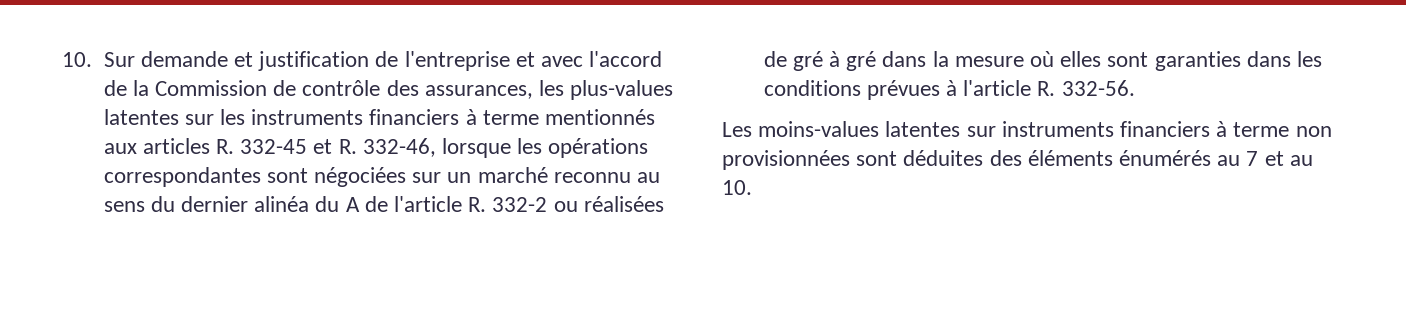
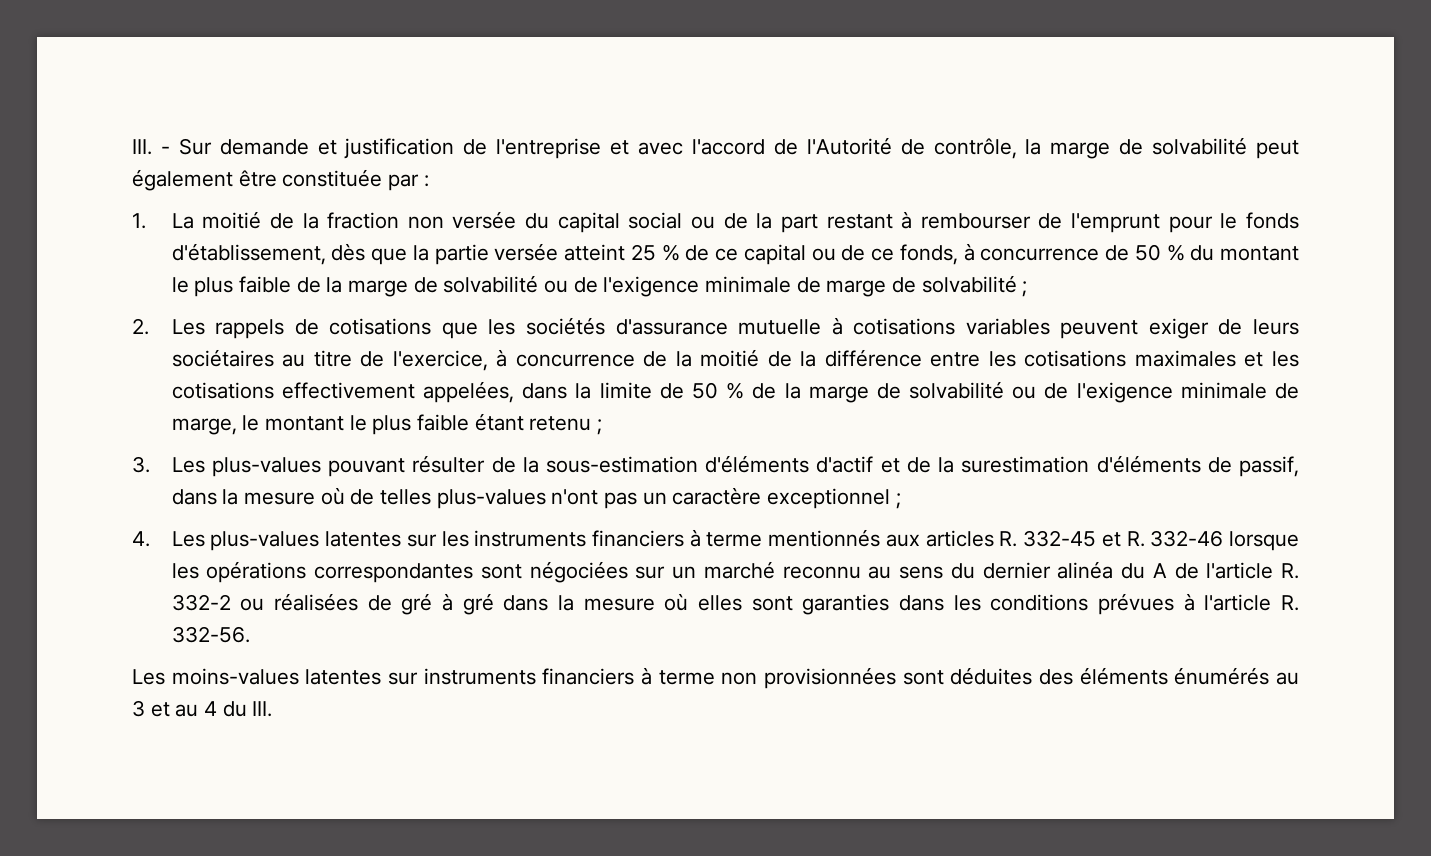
[62,52,92,67] 10. -> [132,139,170,155] III. -
[132,80,564,99] la Commission de contrôle des assurances, les -> [806,137,1300,159] [132,169,429,191] [132,211,1299,233] [171,243,1299,265] [171,275,1028,297] [132,317,1299,339] [171,349,1299,371] [171,381,1300,403] [171,413,602,435] [132,455,1299,477] [171,487,901,509] [132,531,205,547] l'Autorité de contrôle, la marge de solvabilité peut également être constituée par : // 1. La moitié de la fraction non versée du capital social ou de la part restant à rembourser de l'emprunt pour le fonds d'établissement, dès que la partie versée atteint 25 % de ce capital ou de ce fonds, à concurrence de 50 % du montant le plus faible de la marge de solvabilité ou de l'exigence minimale de marge de solvabilité ; // 2. Les rappels de cotisations que les sociétés d'assurance mutuelle à cotisations variables peuvent exiger de leurs sociétaires au titre de l'exercice, à concurrence de la moitié de la différence entre les cotisations maximales et les cotisations effectivement appelées, dans la limite de 50 % de la marge de solvabilité ou de l'exigence minimale de marge, le montant le plus faible étant retenu ; // 3. Les plus-values pouvant résulter de la sous-estimation d'éléments d'actif et de la surestimation d'éléments de passif, dans la mesure où de telles plus-values n'ont pas un caractère exceptionnel ; // 4. Les
[362,138,436,157] 332-46, -> [1150,530,1224,547] 332-46
[1246,151,1259,166] 7 -> [132,700,145,717] 3
[722,180,752,195] 10. -> [204,701,273,717] 4 du III.

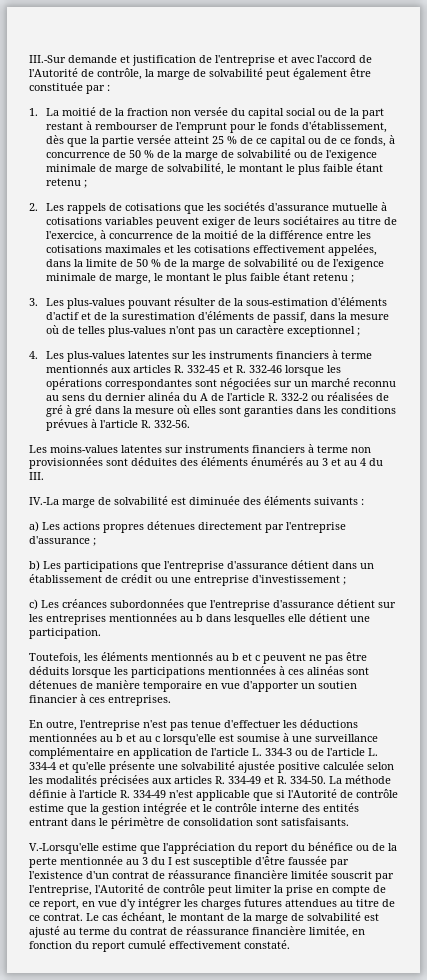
[132,138,212,155] III. - Sur -> [29,55,66,63] III.-Sur
[1190,245,1299,261] [171,276,291,297] du montant le plus faible -> (155, 154) none
[921,275,1017,293] solvabilité -> [167,163,384,175] [46,178,82,186] solvabilité, le montant le plus faible étant retenu
(273, 709) none -> [29,496,364,508] [29,521,346,533] [29,536,96,546] [29,560,374,572] [29,574,346,586] [29,599,396,611] [29,613,370,625] [29,628,101,639] [29,652,367,664] [29,666,369,678] [29,680,357,692] [29,694,171,706] [29,719,358,731] [29,733,378,745] [29,747,378,759] [29,761,394,773] [29,775,391,787] [29,789,398,801] [29,803,359,815] [29,817,349,829] [29,842,397,854] [29,856,349,868] [29,870,394,882] [29,884,386,896] [29,898,395,910] [29,912,379,924] [29,926,365,938] [29,940,290,952] // IV.-La marge de solvabilité est diminuée des éléments suivants : // a) Les actions propres détenues directement par l'entreprise d'assurance ; // b) Les participations que l'entreprise d'assurance détient dans un établissement de crédit ou une entreprise d'investissement ; // c) Les créances subordonnées que l'entreprise d'assurance détient sur les entreprises mentionnées au b dans lesquelles elle détient une participation. // Toutefois, les éléments mentionnés au b et c peuvent ne pas être déduits lorsque les participations mentionnées à ces alinéas sont détenues de manière temporaire en vue d'apporter un soutien financier à ces entreprises. // En outre, l'entreprise n'est pas tenue d'effectuer les déductions mentionnées au b et au c lorsqu'elle est soumise à une surveillance complémentaire en application de l'article L. 334-3 ou de l'article L. 334-4 et qu'elle présente une solvabilité ajustée positive calculée selon les modalités précisées aux articles R. 334-49 et R. 334-50. La méthode définie à l'article R. 334-49 n'est applicable que si l'Autorité de contrôle estime que la gestion intégrée et le contrôle interne des entités entrant dans le périmètre de consolidation sont satisfaisants. // V.-Lorsqu'elle estime que l'appréciation du report du bénéfice ou de la perte mentionnée au 3 du I est susceptible d'être faussée par l'existence d'un contrat de réassurance financière limitée souscrit par l'entreprise, l'Autorité de contrôle peut limiter la prise en compte de ce report, en vue d'y intégrer les charges futures attendues au titre de ce contrat. Le cas échéant, le montant de la marge de solvabilité est ajusté au terme du contrat de réassurance financière limitée, en fonction du report cumulé effectivement constaté.

